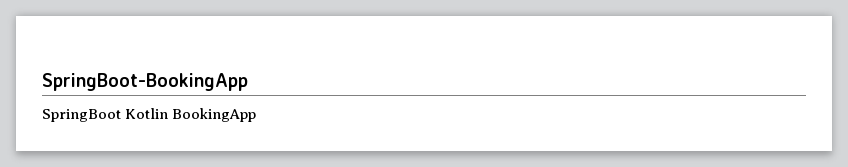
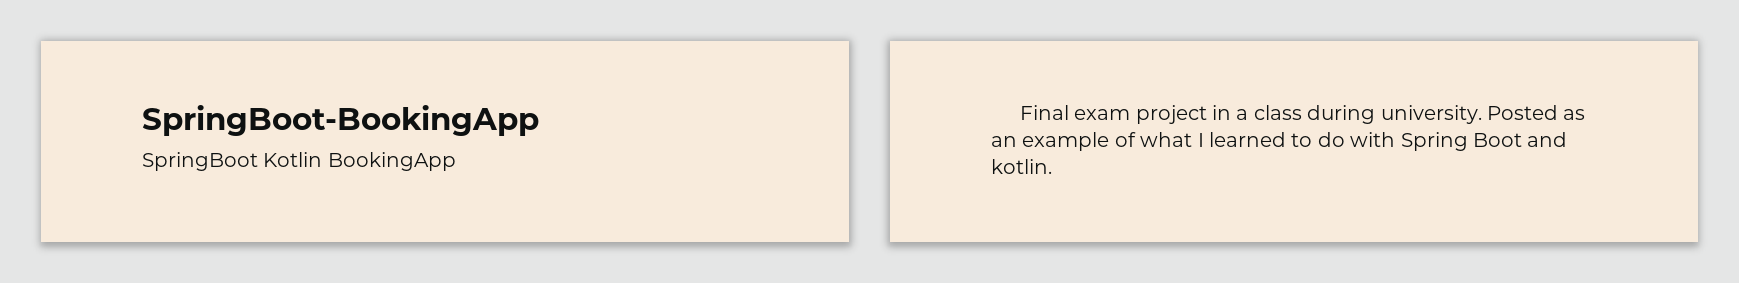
(257, 115) none -> [1019,105,1586,124] [991,132,1568,151] [991,159,1052,174] // Final exam project in a class during university. Posted as an example of what I learned to do with Spring Boot and kotlin.

